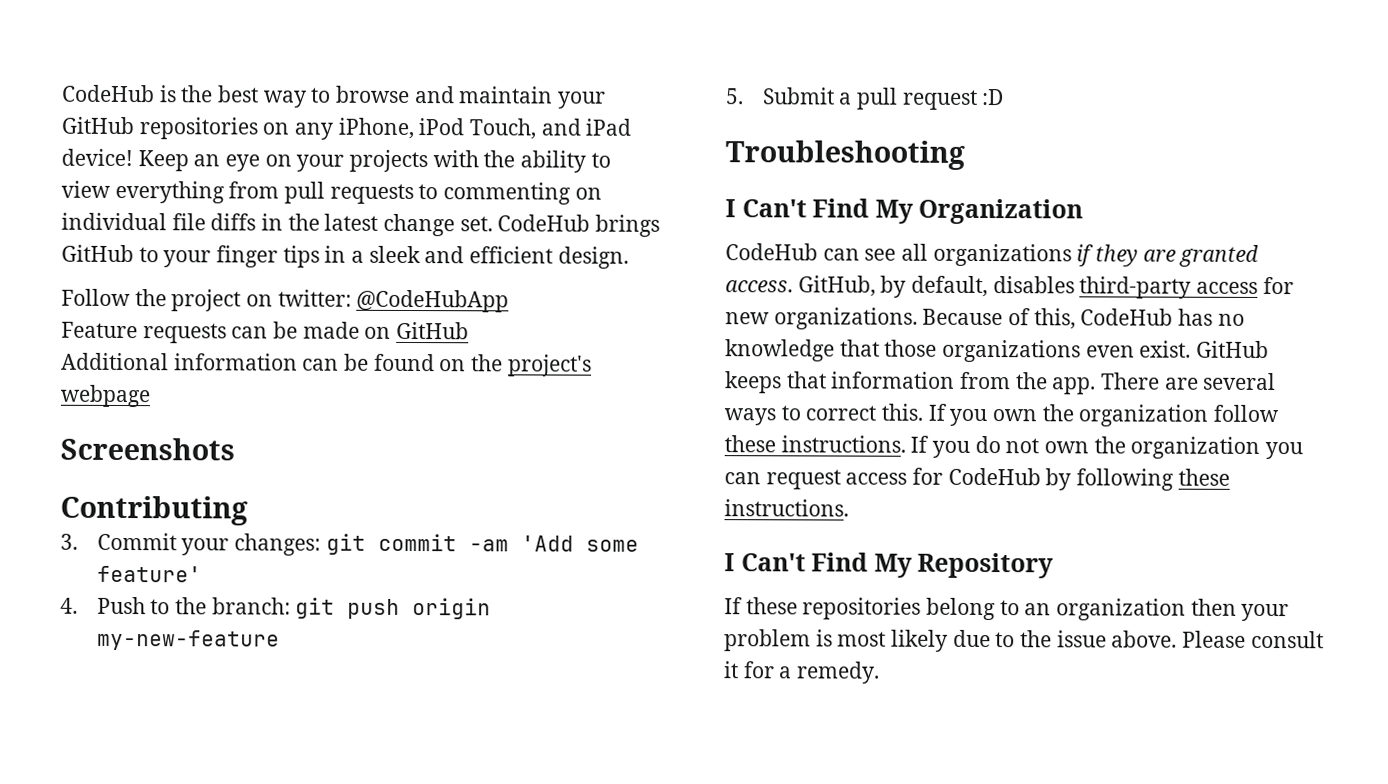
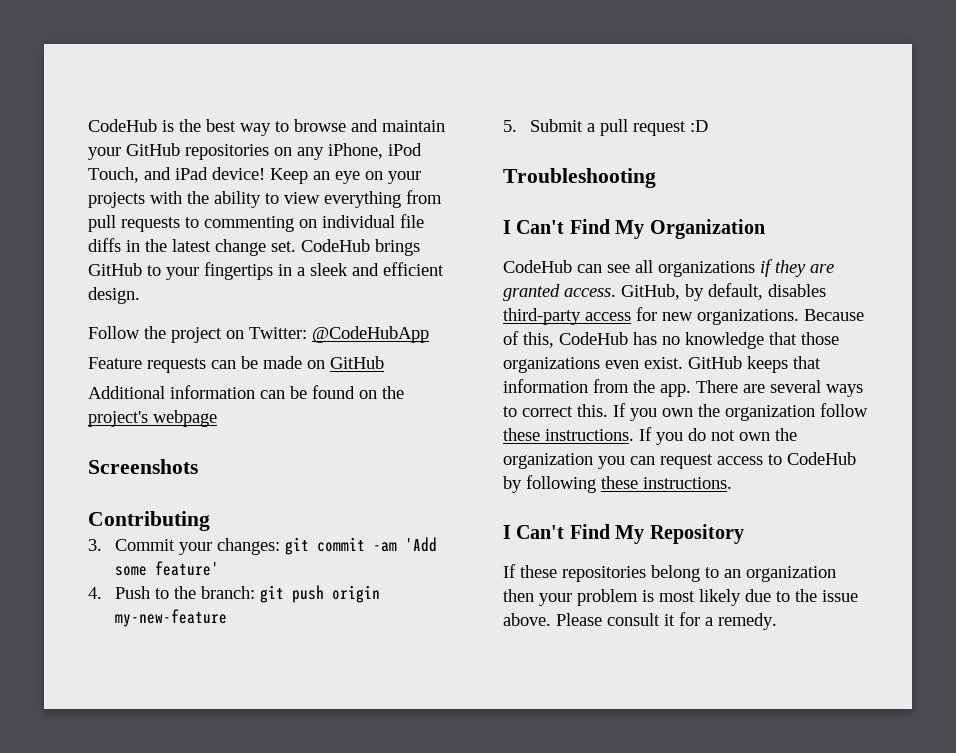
[216,245,320,268] finger tips -> [204,262,273,280] fingertips
[277,289,352,307] twitter: -> [249,327,307,339] Twitter:
[912,467,944,485] for -> [768,454,782,465] to

